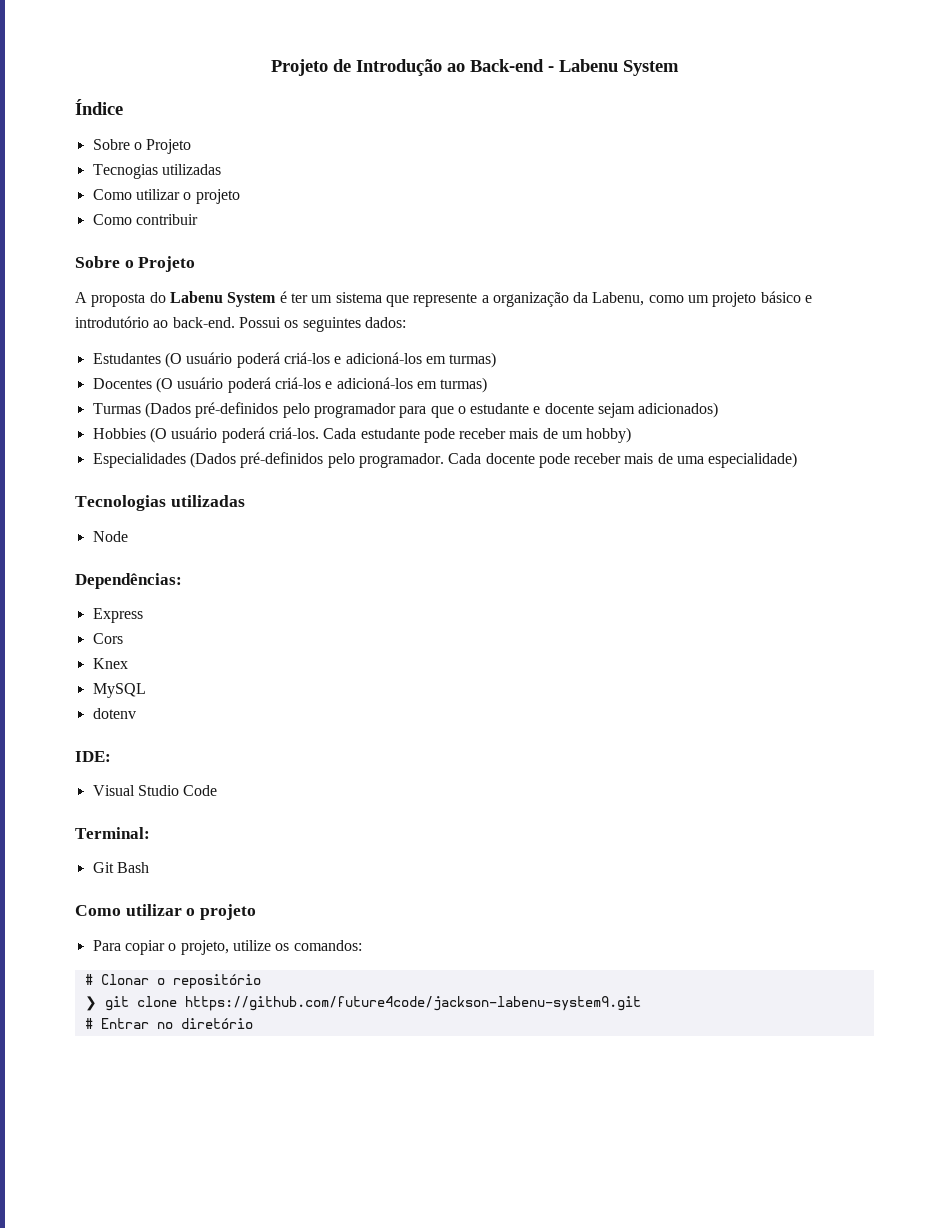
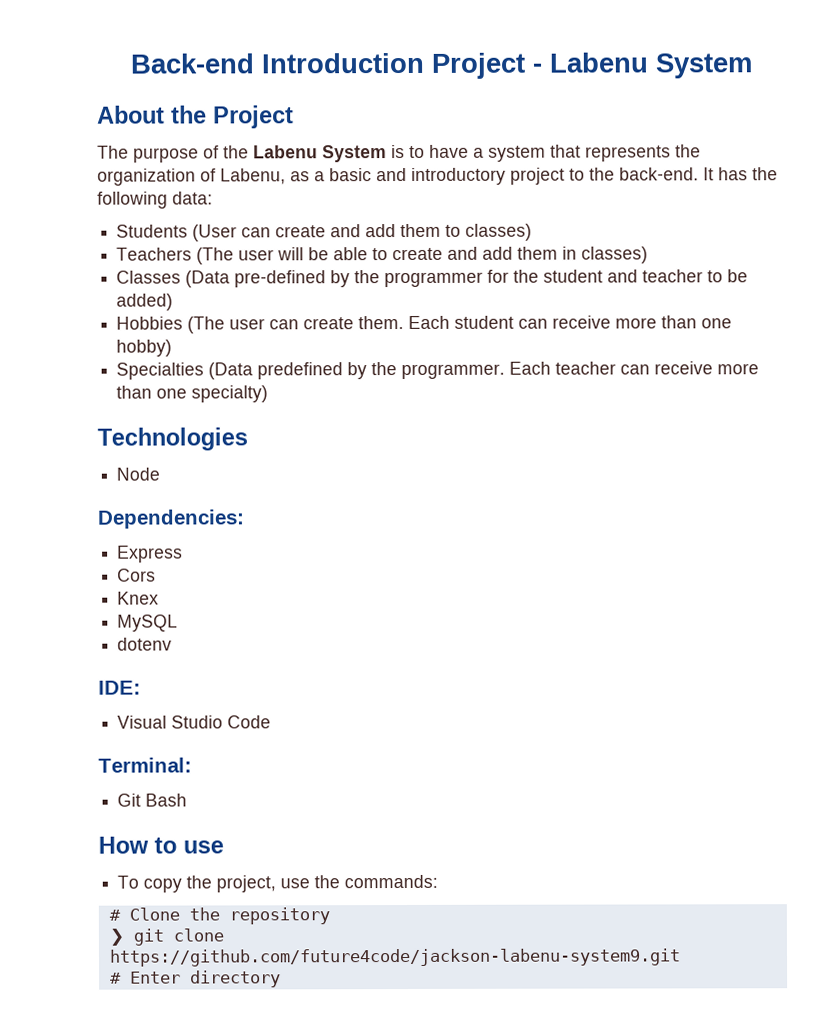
[271,59,679,76] [75,99,123,115] [92,139,192,154] [92,164,221,179] [92,189,240,204] [92,214,198,225] [75,256,196,272] [75,291,813,307] [75,316,406,332] [92,352,497,368] [92,377,488,393] [92,402,719,418] [92,427,632,443] [92,452,798,468] [75,495,245,511] Projeto de Introdução ao Back-end - Labenu System // Índice // Sobre o Projeto // Tecnogias utilizadas // Como utilizar o projeto // Como contribuir // Sobre o Projeto // A proposta do Labenu System é ter um sistema que represente a organização da Labenu, como um projeto básico e introdutório ao back-end. Possui os seguintes dados: // Estudantes (O usuário poderá criá-los e adicioná-los em turmas) // Docentes (O usuário poderá criá-los e adicioná-los em turmas) // Turmas (Dados pré-definidos pelo programador para que o estudante e docente sejam adicionados) // Hobbies (O usuário poderá criá-los. Cada estudante pode receber mais de um hobby) // Especialidades (Dados pré-definidos pelo programador. Cada docente pode receber mais de uma especialidade) // Tecnologias utilizadas -> [129,52,753,79] [97,105,294,129] [97,144,701,163] [97,167,778,186] [97,191,213,209] [116,223,533,242] [116,246,649,265] [116,269,749,288] [116,293,174,311] [116,315,733,334] [116,339,173,357] [116,361,760,380] [116,385,269,403] [97,427,248,451] Back-end Introduction Project - Labenu System // About the Project // The purpose of the Labenu System is to have a system that represents the organization of Labenu, as a basic and introductory project to the back-end. It has the following data: // Students (User can create and add them to classes) // Teachers (The user will be able to create and add them in classes) // Classes (Data pre-defined by the programmer for the student and teacher to be added) // Hobbies (The user can create them. Each student can receive more than one hobby) // Specialties (Data predefined by the programmer. Each teacher can receive more than one specialty) // Technologies
[75,573,182,589] Dependências: -> [97,509,245,529] Dependencies:
[75,904,257,920] [92,940,362,955] [84,974,261,989] Como utilizar o projeto // Para copiar o projeto, utilize os comandos: // # Clonar o repositório -> [98,836,224,854] [117,874,439,893] [108,907,330,925] How to use // To copy the project, use the commands: // # Clone the repository
[100,1018,253,1029] Entrar no diretório -> [129,970,281,988] Enter directory

